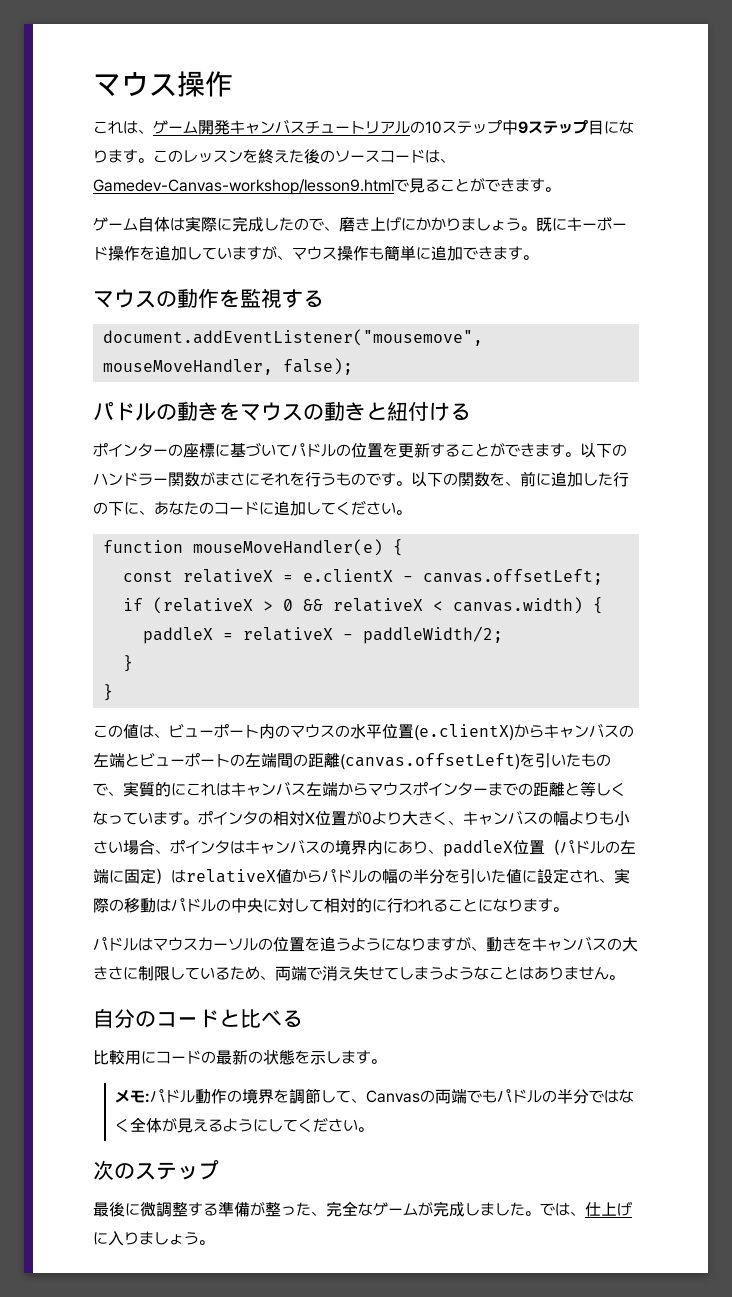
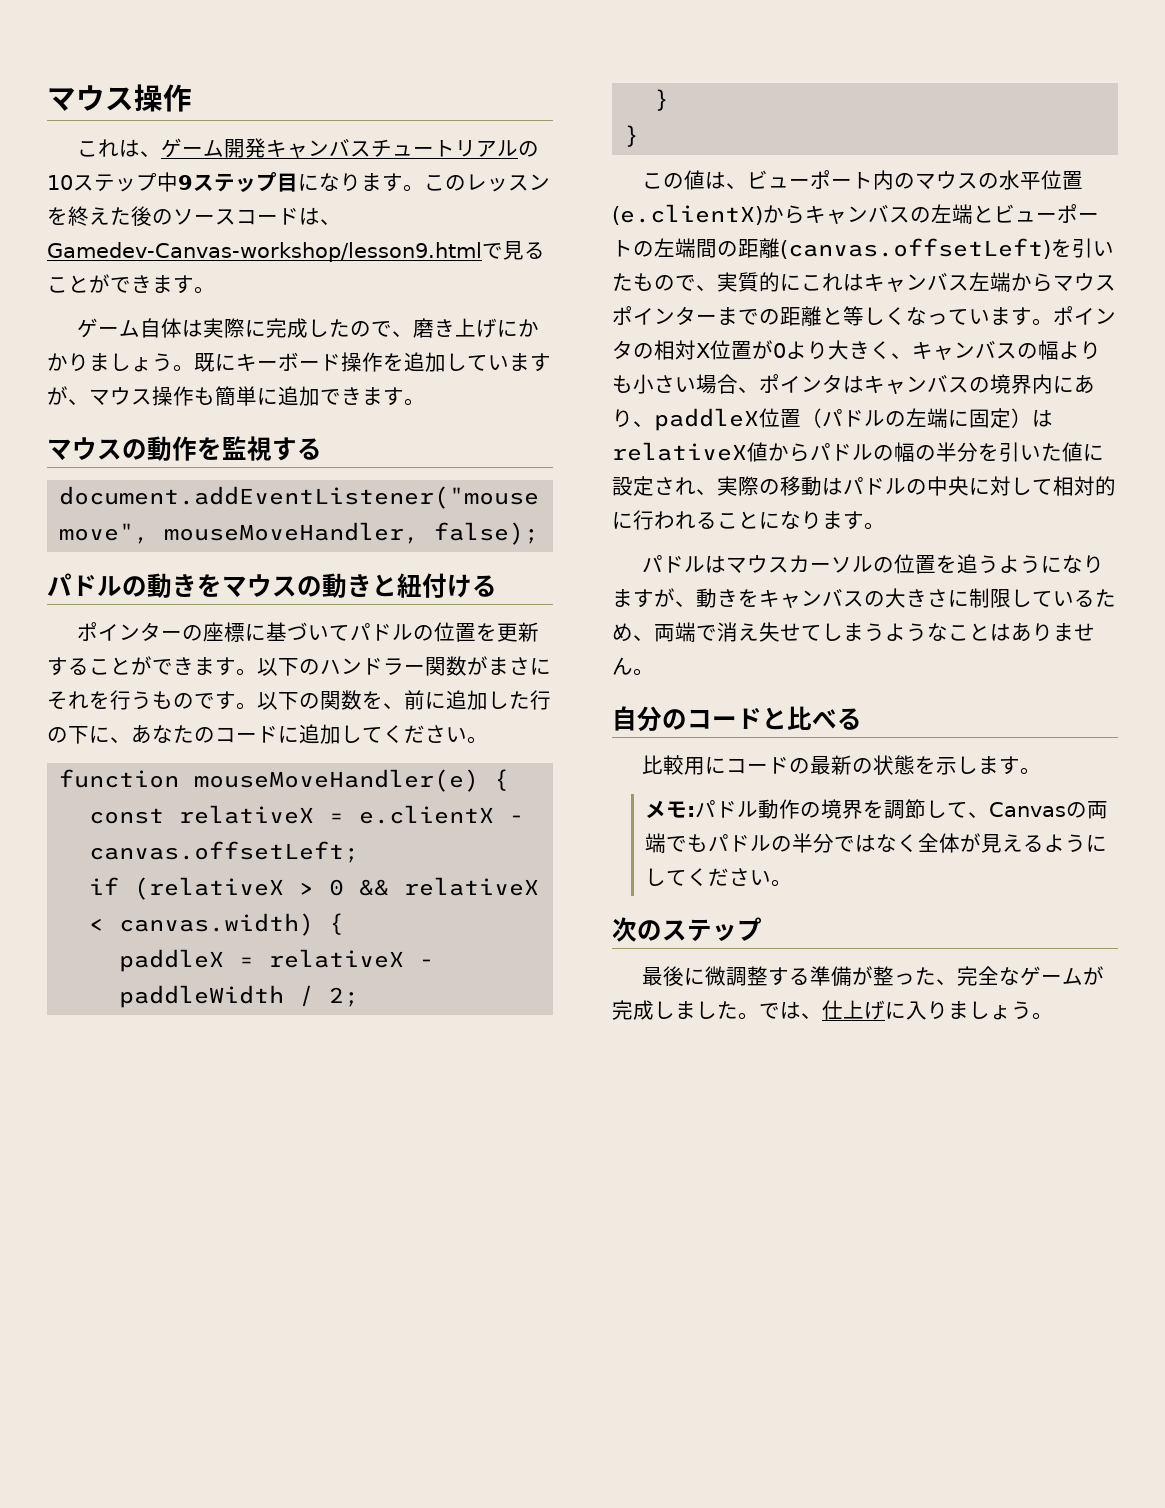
[362,626,503,644] paddleWidth/2; -> [119,985,360,1008] paddleWidth / 2;

